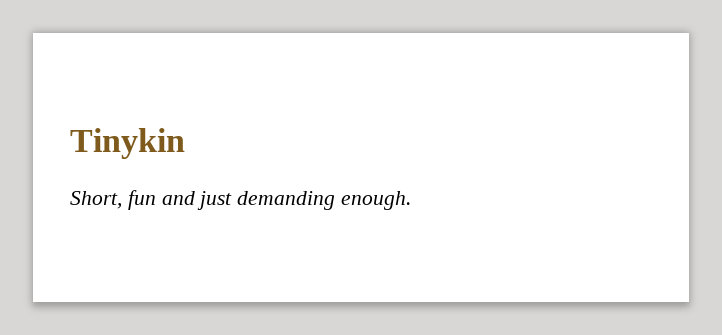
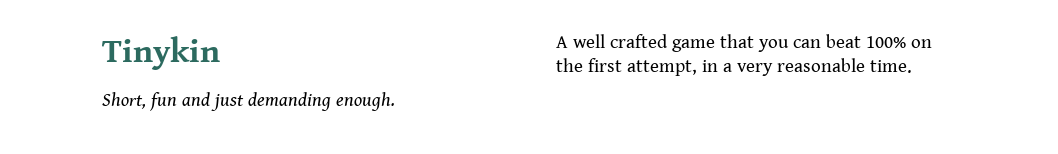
(412, 200) none -> [556,34,932,52] [556,58,912,76] // A well crafted game that you can beat 100% on the first attempt, in a very reasonable time.

